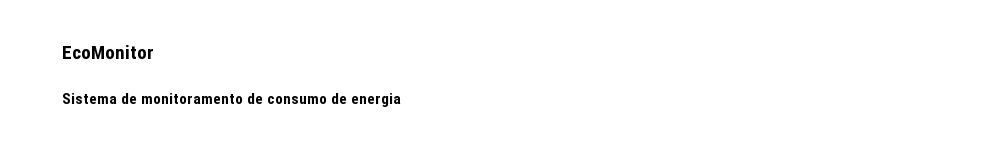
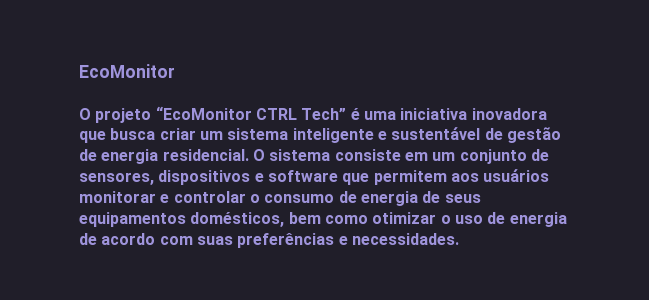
[62,93,402,107] Sistema de monitoramento de consumo de energia -> [79,106,547,123] [79,127,561,143] [79,149,549,164] [79,169,550,185] [79,191,481,206] [79,212,567,227] [79,233,459,248] O projeto “EcoMonitor CTRL Tech” é uma iniciativa inovadora que busca criar um sistema inteligente e sustentável de gestão de energia residencial. O sistema consiste em um conjunto de sensores, dispositivos e software que permitem aos usuários monitorar e controlar o consumo de energia de seus equipamentos domésticos, bem como otimizar o uso de energia de acordo com suas preferências e necessidades.

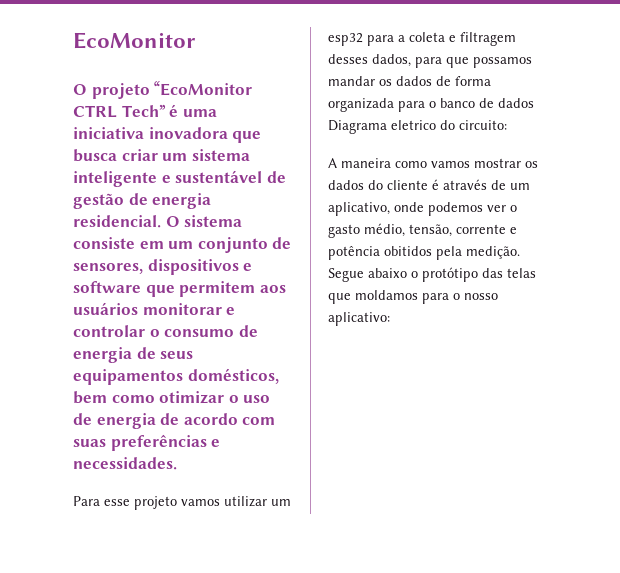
(459, 239) none -> [73,496,291,510] [328,32,516,46] [328,54,532,68] [328,76,491,86] [328,98,534,112] [328,120,507,134] [328,158,538,168] [328,179,530,190] [328,202,517,216] [328,223,517,238] [328,246,520,260] [328,267,536,282] [328,290,498,304] [328,312,390,326] // Para esse projeto vamos utilizar um esp32 para a coleta e filtragem desses dados, para que possamos mandar os dados de forma organizada para o banco de dados Diagrama eletrico do circuito: // A maneira como vamos mostrar os dados do cliente é através de um aplicativo, onde podemos ver o gasto médio, tensão, corrente e potência obitidos pela medição. Segue abaixo o protótipo das telas que moldamos para o nosso aplicativo:

